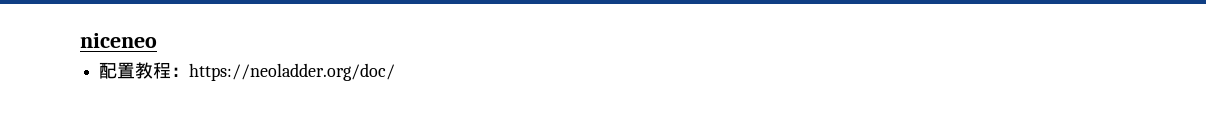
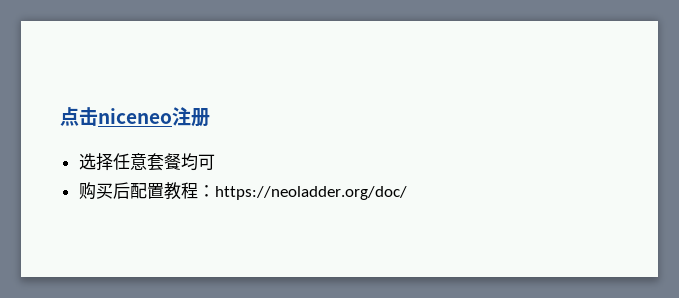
(80, 40) none -> [60,107,98,126] 点击
(157, 40) // -> [172,107,210,127] [78,153,215,171] [78,182,130,200] 注册 // 选择任意套餐均可 // 购买后

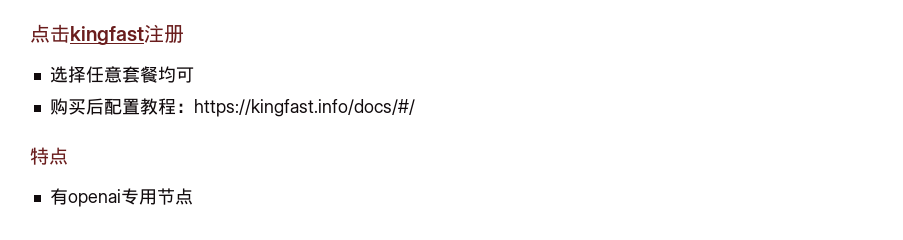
[98,108,172,124] niceneo -> [70,26,144,45] kingfast
[214,186,407,200] https://neoladder.org/doc/ -> [193,99,415,117] [30,147,68,165] [49,188,193,207] https://kingfast.info/docs/#/ // 特点 // 有openai专用节点

